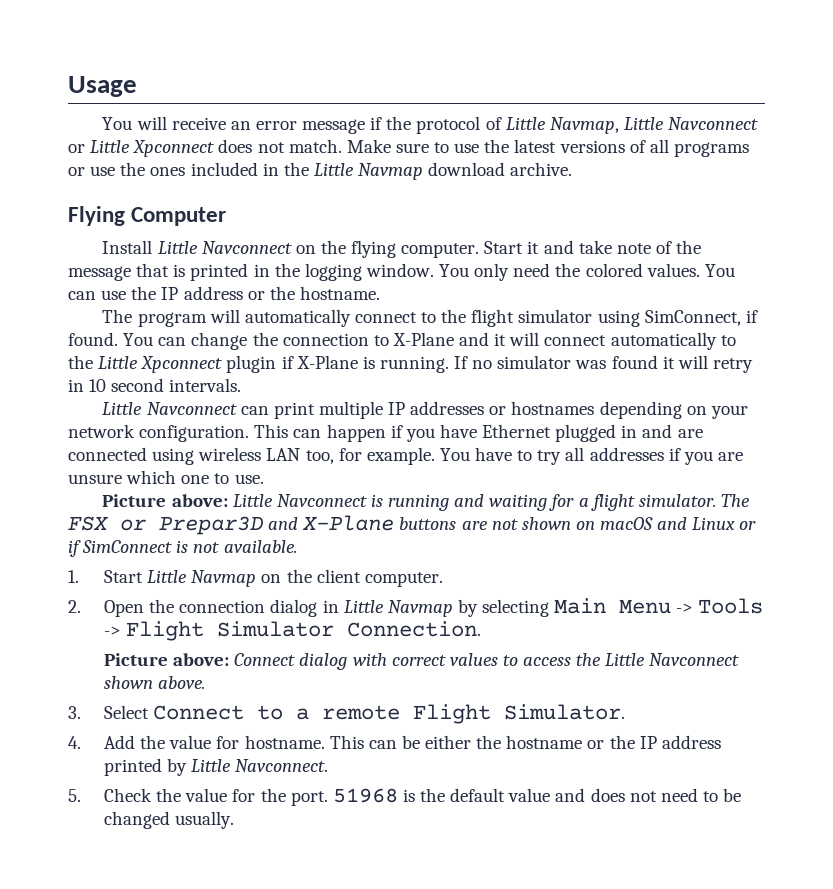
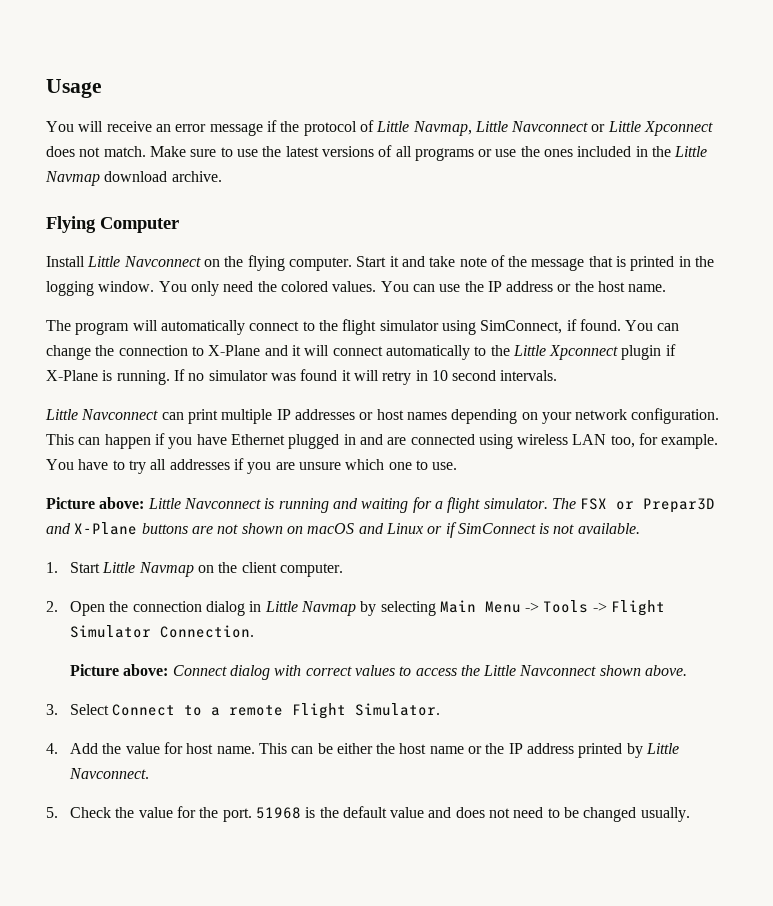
[299,286,380,300] hostname. -> [598,281,667,292] host name.
[511,401,595,415] hostnames -> [376,409,447,420] host names
[244,735,325,749] hostname. -> [186,743,255,754] host name.
[506,735,583,749] hostname -> [399,743,464,754] host name

